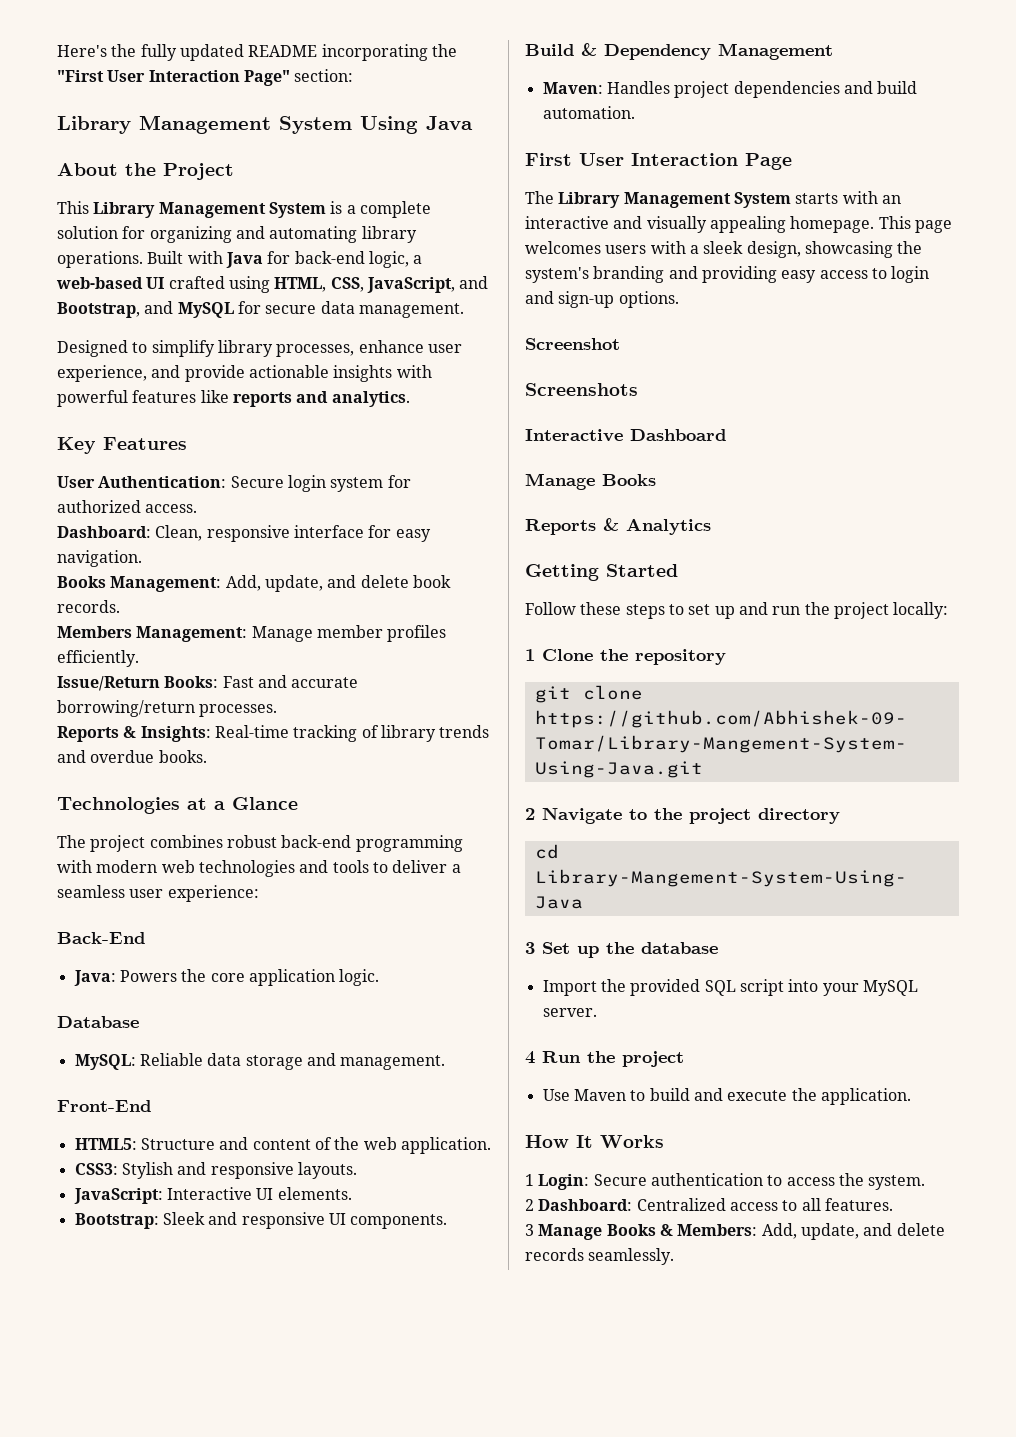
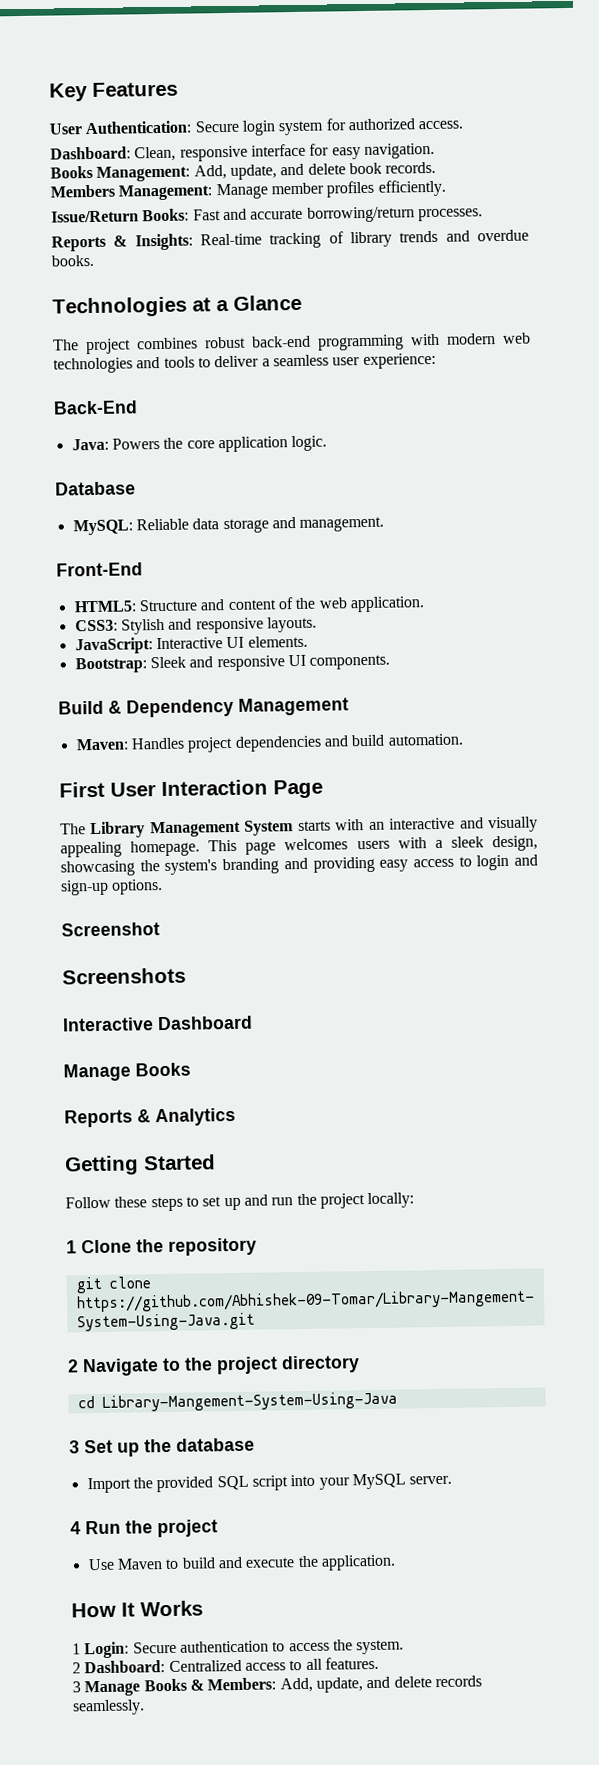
[57,44,457,61] [57,69,354,86] [57,115,473,134] [57,163,234,180] [57,201,431,218] [57,226,417,243] [57,251,423,268] [56,276,489,293] [57,301,464,318] [57,340,462,357] [57,365,432,382] [57,390,410,407] Here's the fully updated README incorporating the "First User Interaction Page" section: // Library Management System Using Java // About the Project // This Library Management System is a complete solution for organizing and automating library operations. Built with Java for back-end logic, a web-based UI crafted using HTML, CSS, JavaScript, and Bootstrap, and MySQL for secure data management. // Designed to simplify library processes, enhance user experience, and provide actionable insights with powerful features like reports and analytics. // -> (49, 92) none

